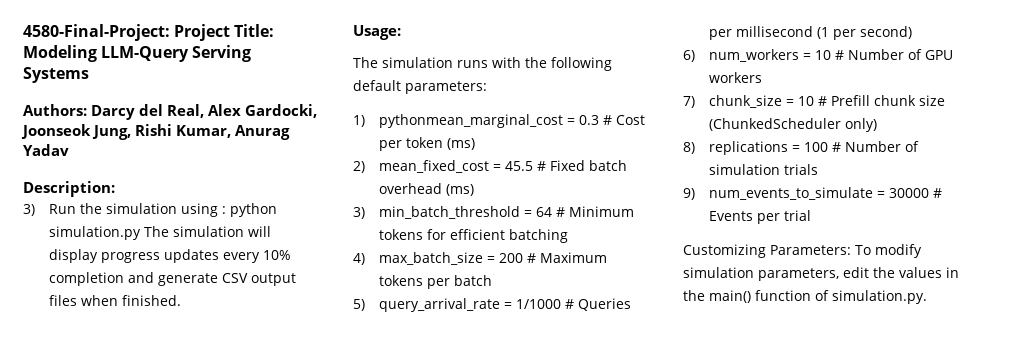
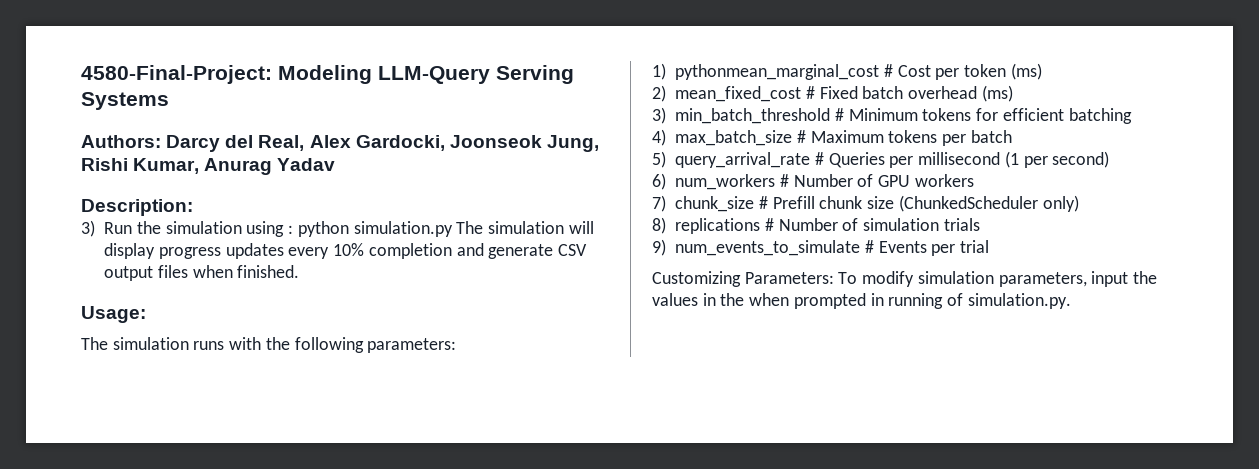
[174,24,275,41] Project Title: -> (272, 74) none
[353,80,401,91] default -> (364, 345) none
[567,115,600,125] = 0.3 -> (880, 72) none
[493,161,534,171] = 45.5 -> (802, 94) none
[524,207,553,217] = 64 -> (831, 116) none
[487,253,524,263] = 200 -> (793, 138) none
[504,299,562,309] = 1/1000 -> (811, 160) none
[803,50,832,60] = 10 -> (776, 182) none
[786,96,815,106] = 10 -> (755, 204) none
[792,142,829,152] = 100 -> (761, 226) none
[877,188,930,198] = 30000 -> (861, 248) none
[843,267,869,278] edit -> [1091,271,1129,287] input
[709,290,811,303] main() function -> [749,293,944,309] when prompted in running

